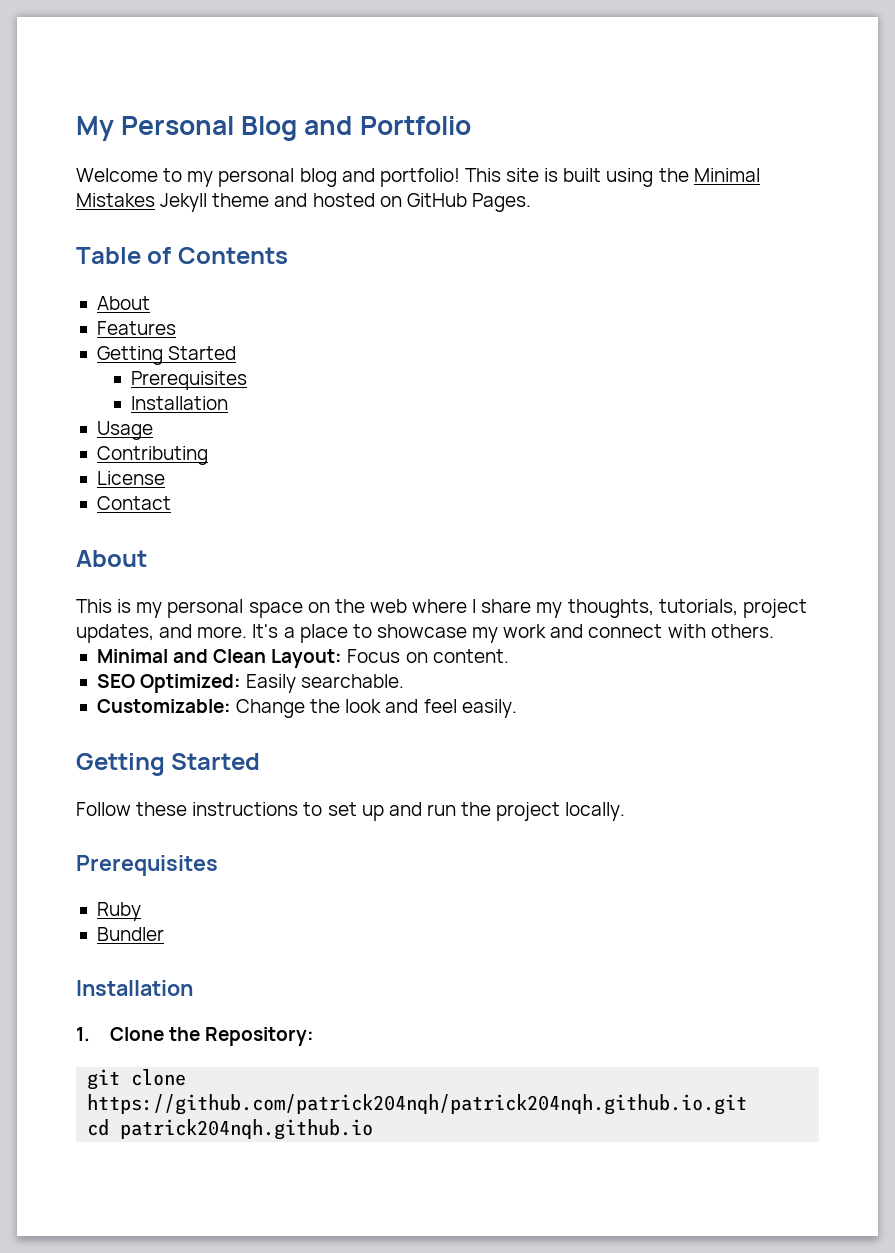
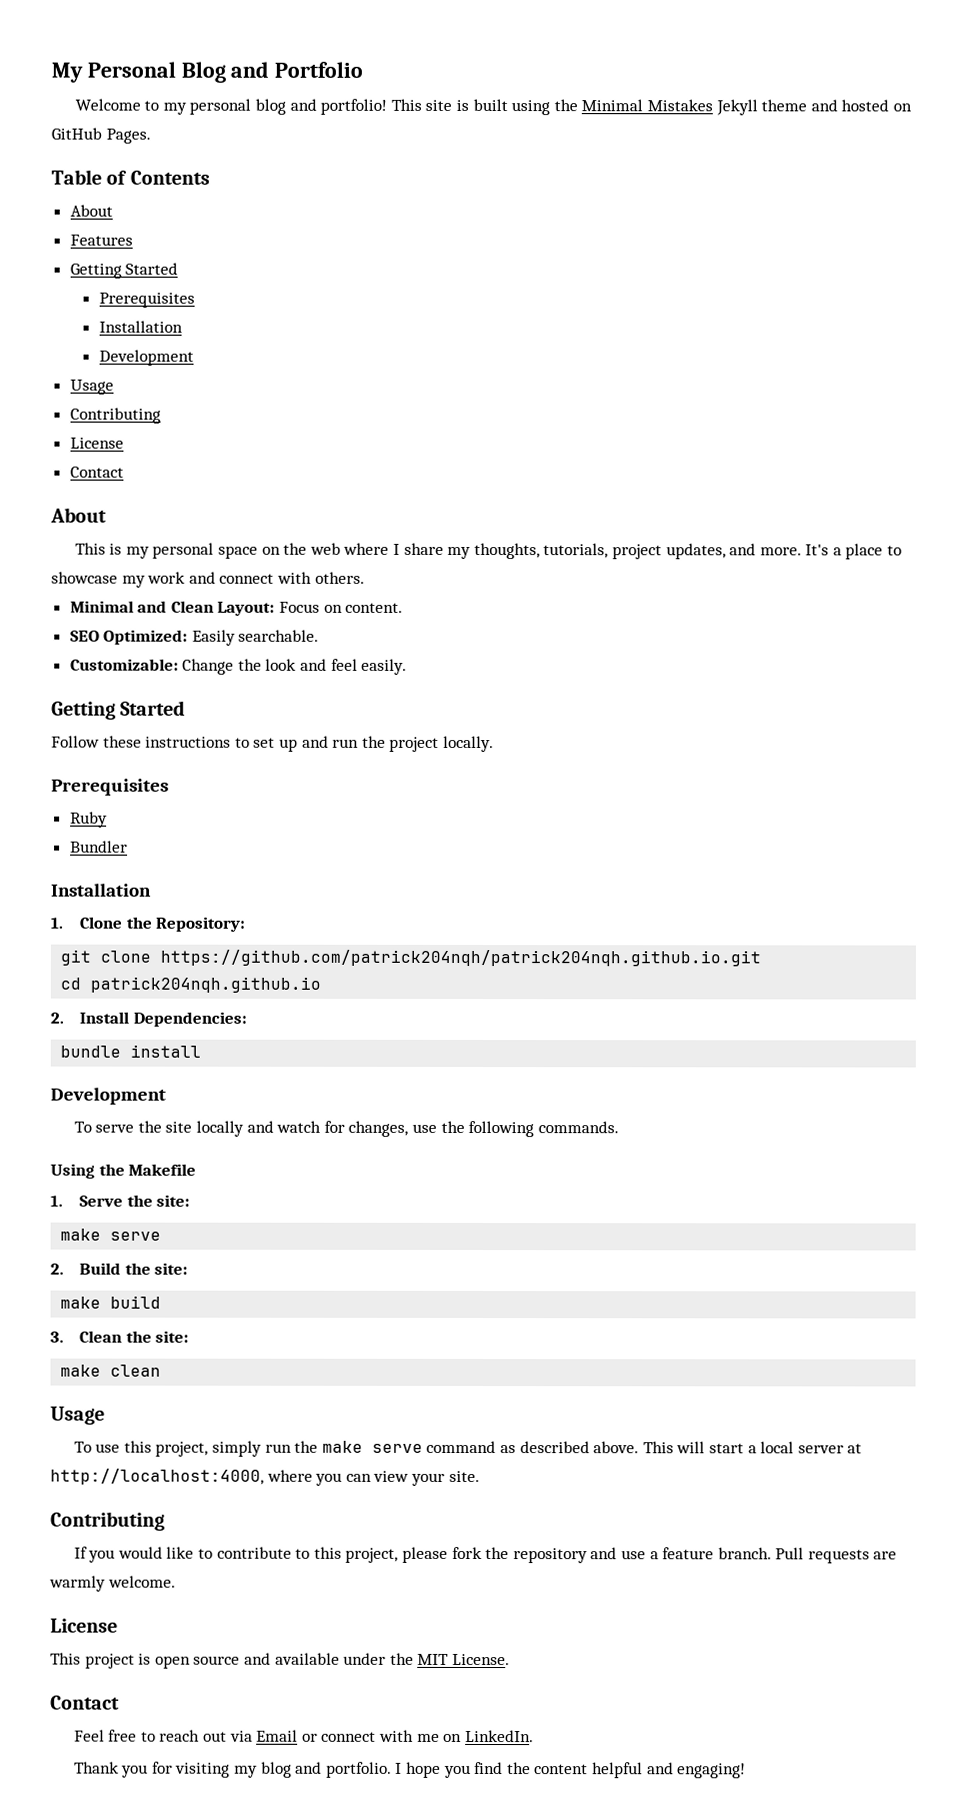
(228, 403) none -> [98,349,194,366] // Development
(374, 1129) none -> [50,1011,247,1027] [60,1044,202,1058] [50,1087,166,1105] [73,1120,619,1138] [50,1163,197,1179] [50,1194,191,1207] [60,1228,162,1241] [50,1262,189,1275] [60,1295,162,1309] [50,1330,190,1343] [60,1364,162,1377] [50,1406,105,1425] [73,1440,863,1457] [50,1468,480,1486] [50,1511,165,1531] [73,1546,898,1564] [49,1575,176,1592] [50,1618,118,1633] [50,1652,510,1669] [50,1695,120,1710] [73,1729,534,1743] [73,1761,747,1779] // 2. Install Dependencies: // bundle install // Development // To serve the site locally and watch for changes, use the following commands. // Using the Makefile // 1. Serve the site: // make serve // 2. Build the site: // make build // 3. Clean the site: // make clean // Usage // To use this project, simply run the make serve command as described above. This will start a local server at http://localhost:4000, where you can view your site. // Contributing // If you would like to contribute to this project, please fork the repository and use a feature branch. Pull requests are warmly welcome. // License // This project is open source and available under the MIT License. // Contact // Feel free to reach out via Email or connect with me on LinkedIn. // Thank you for visiting my blog and portfolio. I hope you find the content helpful and engaging!

